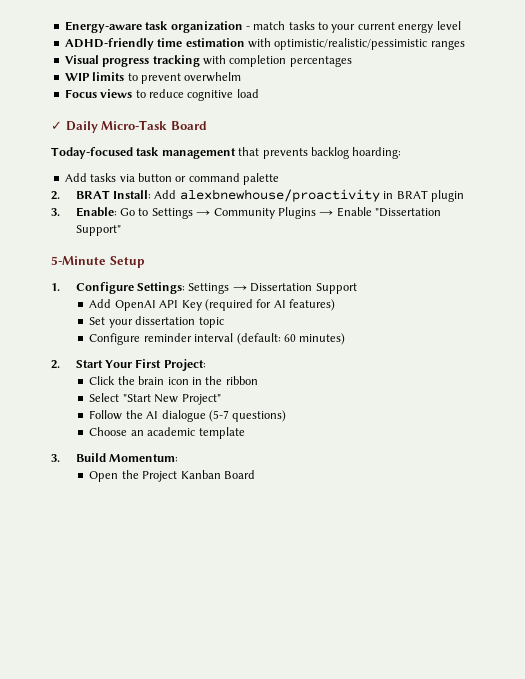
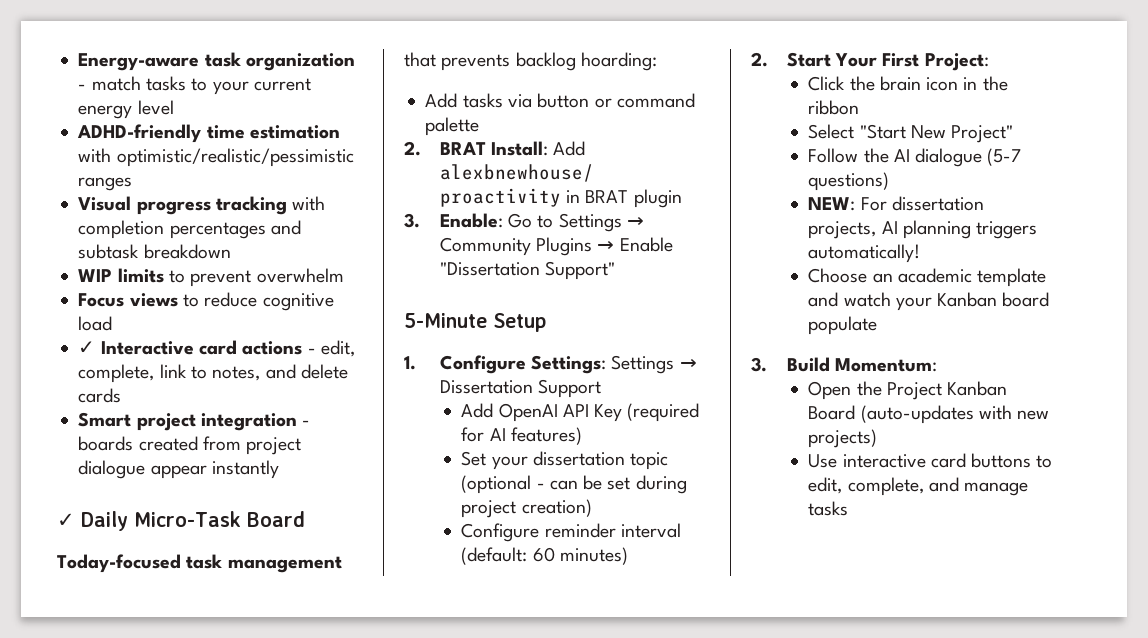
(352, 61) none -> [270,220,301,235] [78,244,231,259] and subtask breakdown
(259, 93) none -> [78,340,355,357] [78,364,348,383] [78,388,122,403] [78,412,311,431] [78,436,302,455] [78,460,279,479] // ✓ Interactive card actions - edit, complete, link to notes, and delete cards // Smart project integration - boards created from project dialogue appear instantly
(224, 322) none -> [461,475,687,494] [461,499,592,518] (optional - can be set during project creation)
[89,427,245,439] Choose an academic template -> [808,196,984,211] [808,220,1038,239] [808,244,921,263] [808,268,1047,287] [808,292,1050,311] [808,316,878,335] NEW: For dissertation projects, AI planning triggers automatically! // Choose an academic template and watch your Kanban board populate
(255, 474) none -> [860,405,1050,424] [808,429,878,448] [808,453,1053,468] [808,477,1029,496] [808,501,849,516] (auto-updates with new projects) // Use interactive card buttons to edit, complete, and manage tasks

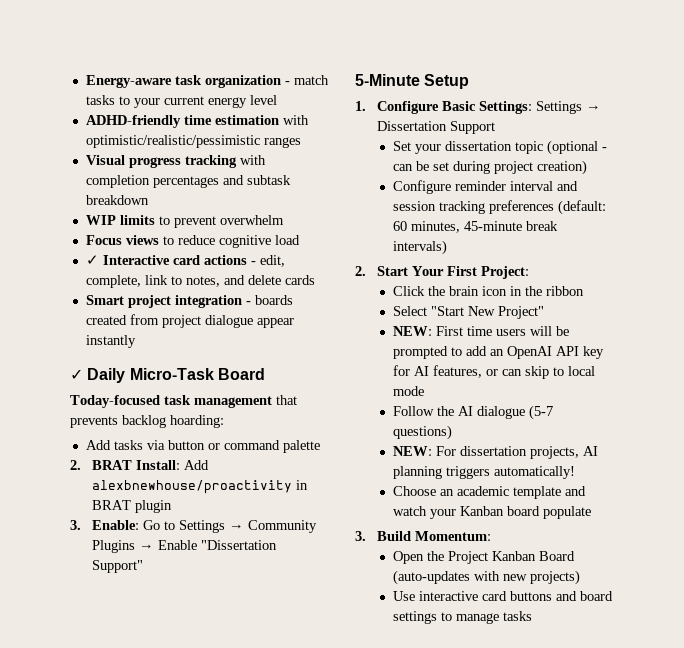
(526, 364) none -> [441,101,476,111] Basic
[461,403,700,422] [461,427,582,445] // Add OpenAI API Key (required for AI features) -> (495, 127) none
[461,547,628,565] (default: 60 minutes) -> [556,181,578,191] [392,200,606,215] [392,221,558,233] [392,240,447,255] and session tracking preferences (default: 60 minutes, 45-minute break intervals)
(1014, 134) none -> [392,326,569,336] [392,346,604,359] [392,365,595,379] [392,386,424,396] // NEW: First time users will be prompted to add an OpenAI API key for AI features, or can skip to local mode
[1036,455,1053,468] [808,477,959,496] to edit, complete, and -> [555,591,613,601] [392,611,452,624] and board settings to

